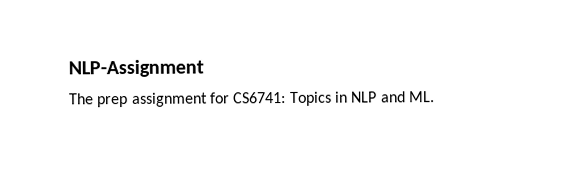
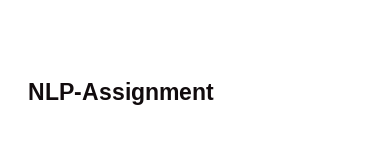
[69,91,435,108] // The prep assignment for CS6741: Topics in NLP and ML. -> (214, 93) none

